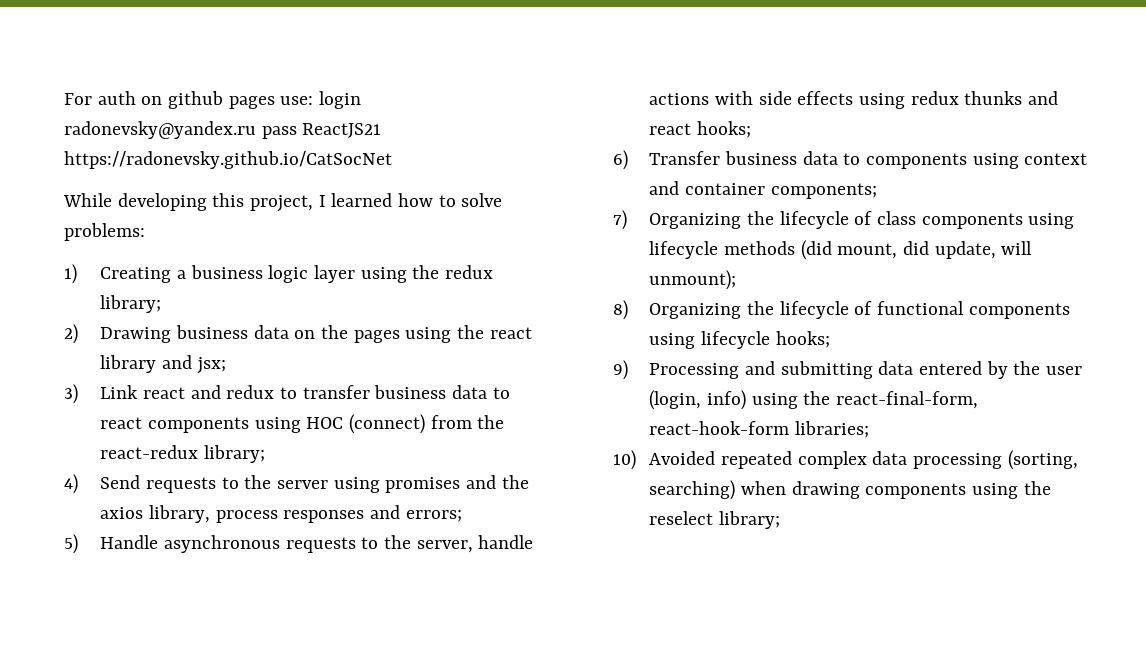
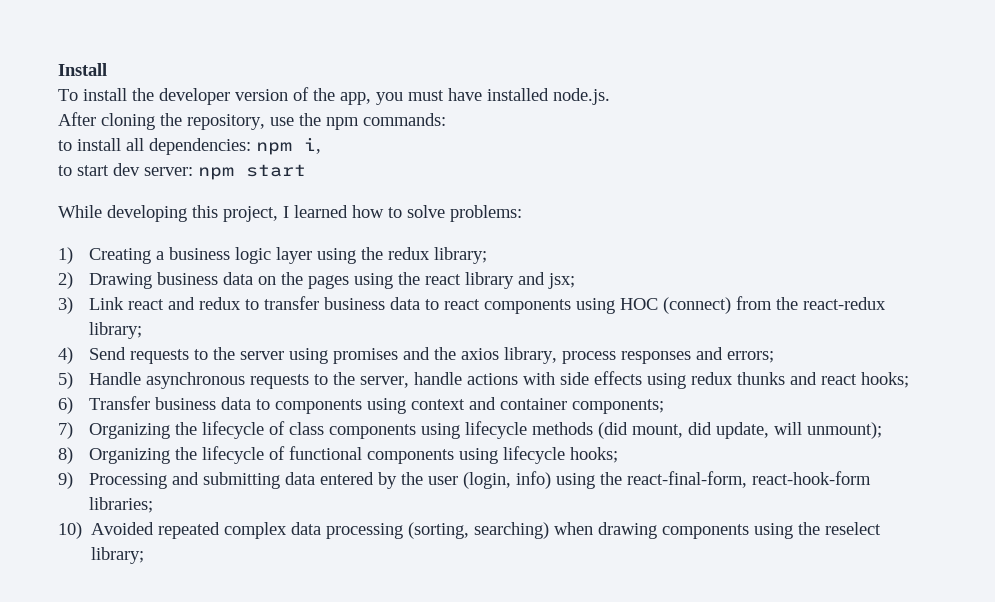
[64,91,362,109] [64,121,382,139] [64,151,392,169] For auth on github pages use: login radonevsky@yandex.ru pass ReactJS21 https://radonevsky.github.io/CatSocNet -> [58,63,107,76] [58,87,610,105] [58,112,446,130] [58,137,321,155] [58,163,306,180] Install // To install the developer version of the app, you must have installed node.js. // After cloning the repository, use the npm commands: // to install all dependencies: npm i, // to start dev server: npm start

